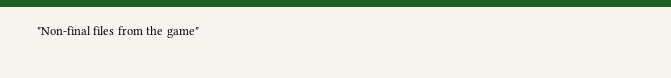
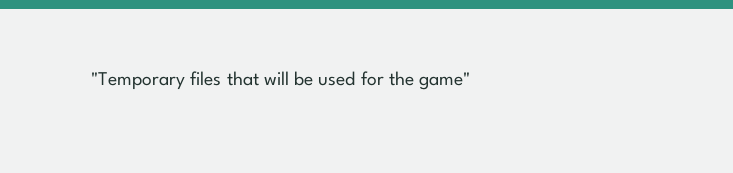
[37,26,143,35] "Non-final files from -> [91,71,384,90] "Temporary files that will be used for

